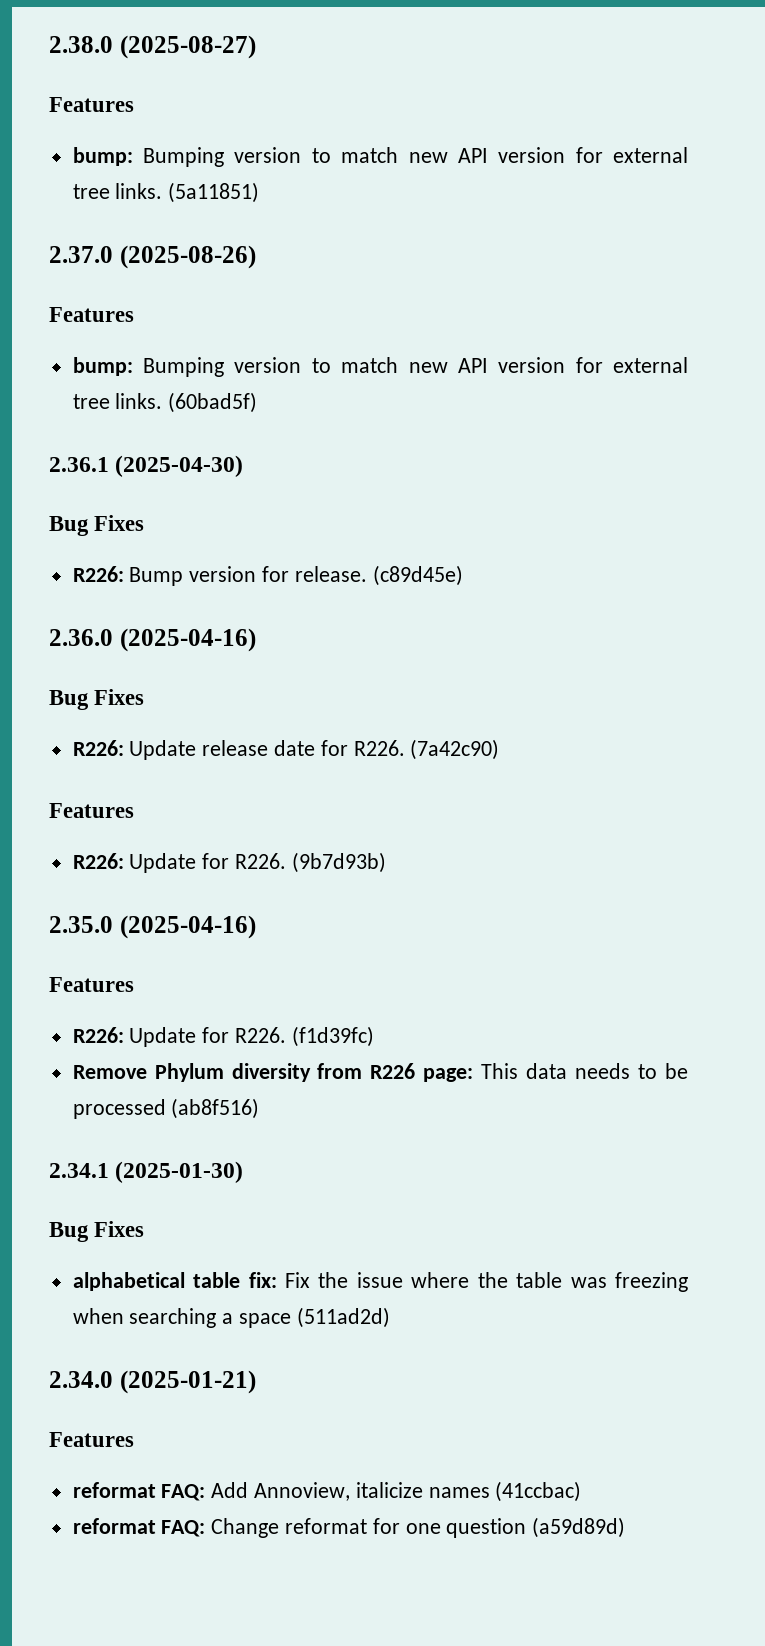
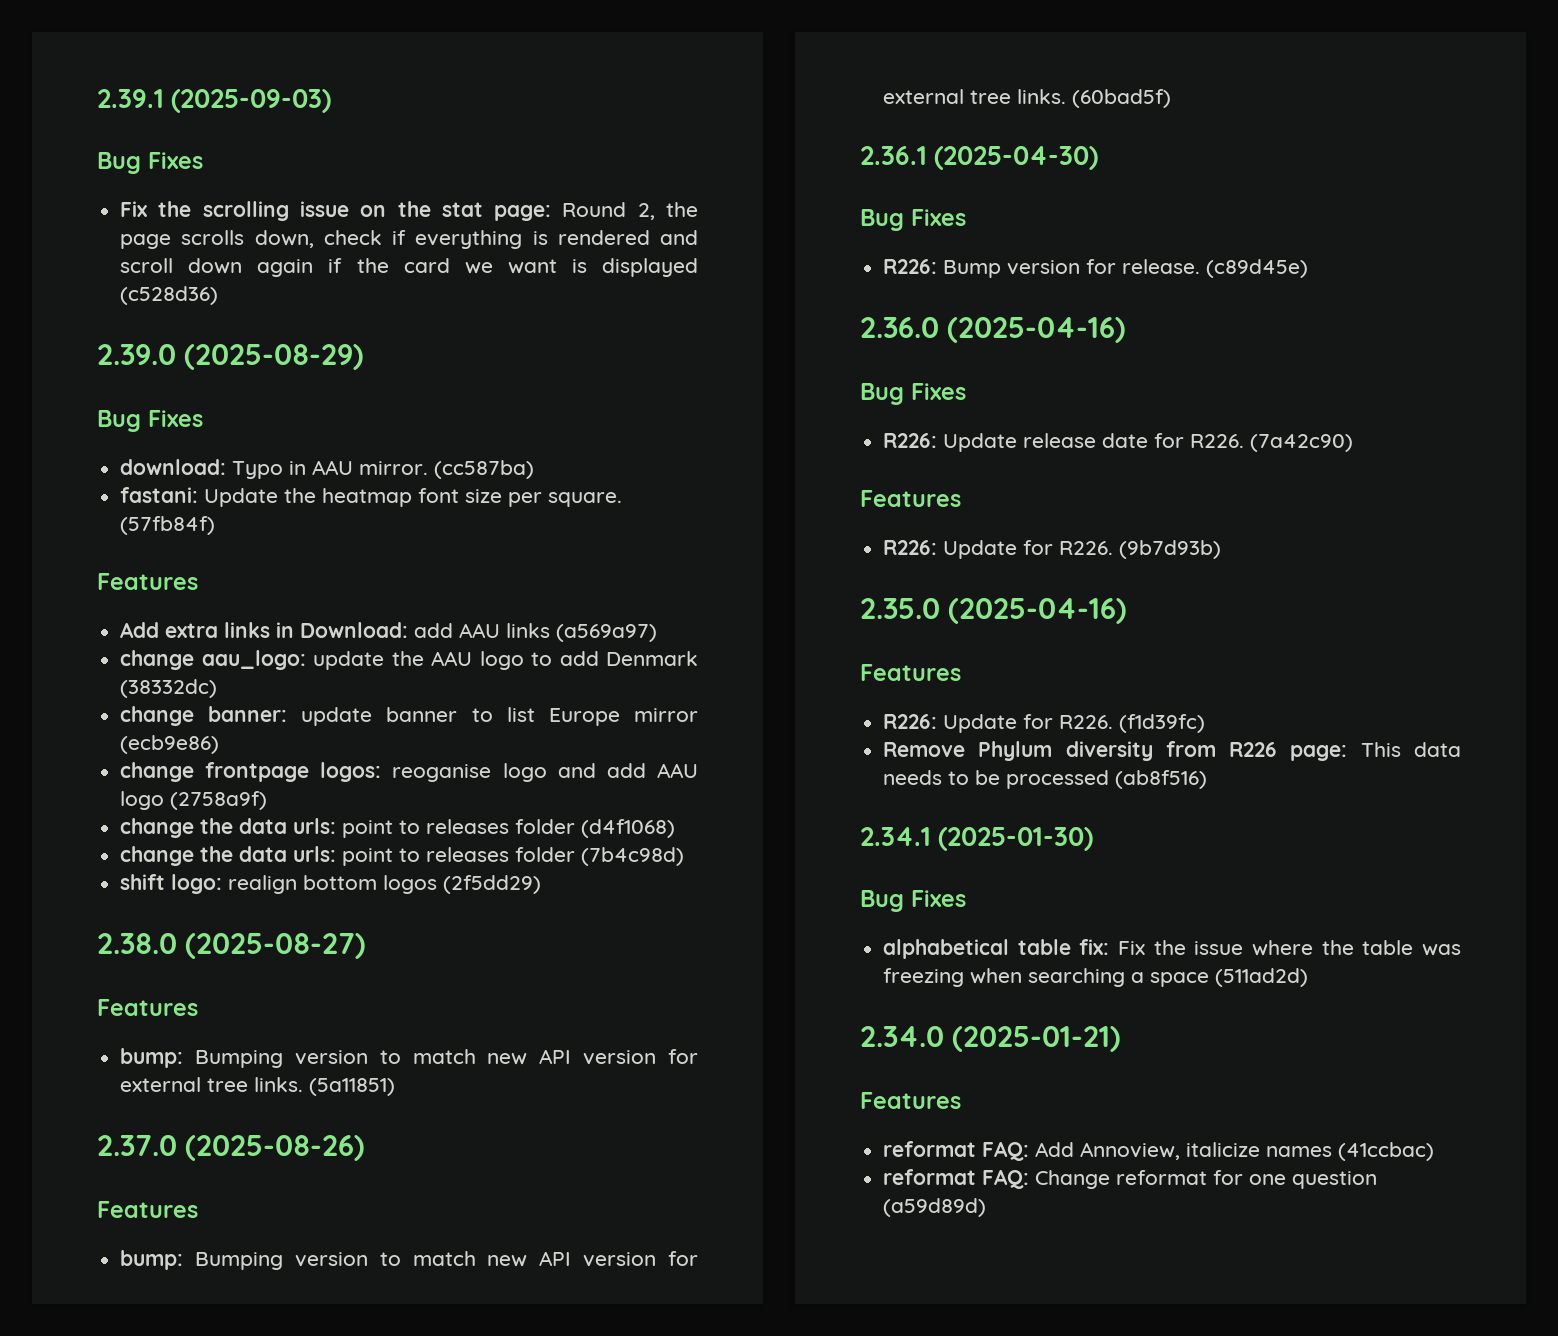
(49, 44) none -> [97,89,332,113] [97,152,203,174] [120,201,698,221] [120,230,698,249] [120,258,699,277] [120,286,219,305] [97,344,364,370] [97,410,203,432] [120,459,535,479] [120,487,623,507] [120,516,216,535] [97,573,198,590] [120,622,658,642] [120,650,698,670] [120,679,218,698] [120,706,698,726] [120,735,220,754] [120,762,698,782] [120,791,268,810] [120,818,676,838] [120,846,685,866] [120,874,542,894] 2.39.1 (2025-09-03) // Bug Fixes // Fix the scrolling issue on the stat page: Round 2, the page scrolls down, check if everything is rendered and scroll down again if the card we want is displayed (c528d36) // 2.39.0 (2025-08-29) // Bug Fixes // download: Typo in AAU mirror. (cc587ba) // fastani: Update the heatmap font size per square. (57fb84f) // Features // Add extra links in Download: add AAU links (a569a97) // change aau_logo: update the AAU logo to add Denmark (38332dc) // change banner: update banner to list Europe mirror (ecb9e86) // change frontpage logos: reoganise logo and add AAU logo (2758a9f) // change the data urls: point to releases folder (d4f1068) // change the data urls: point to releases folder (7b4c98d) // shift logo: realign bottom logos (2f5dd29) //

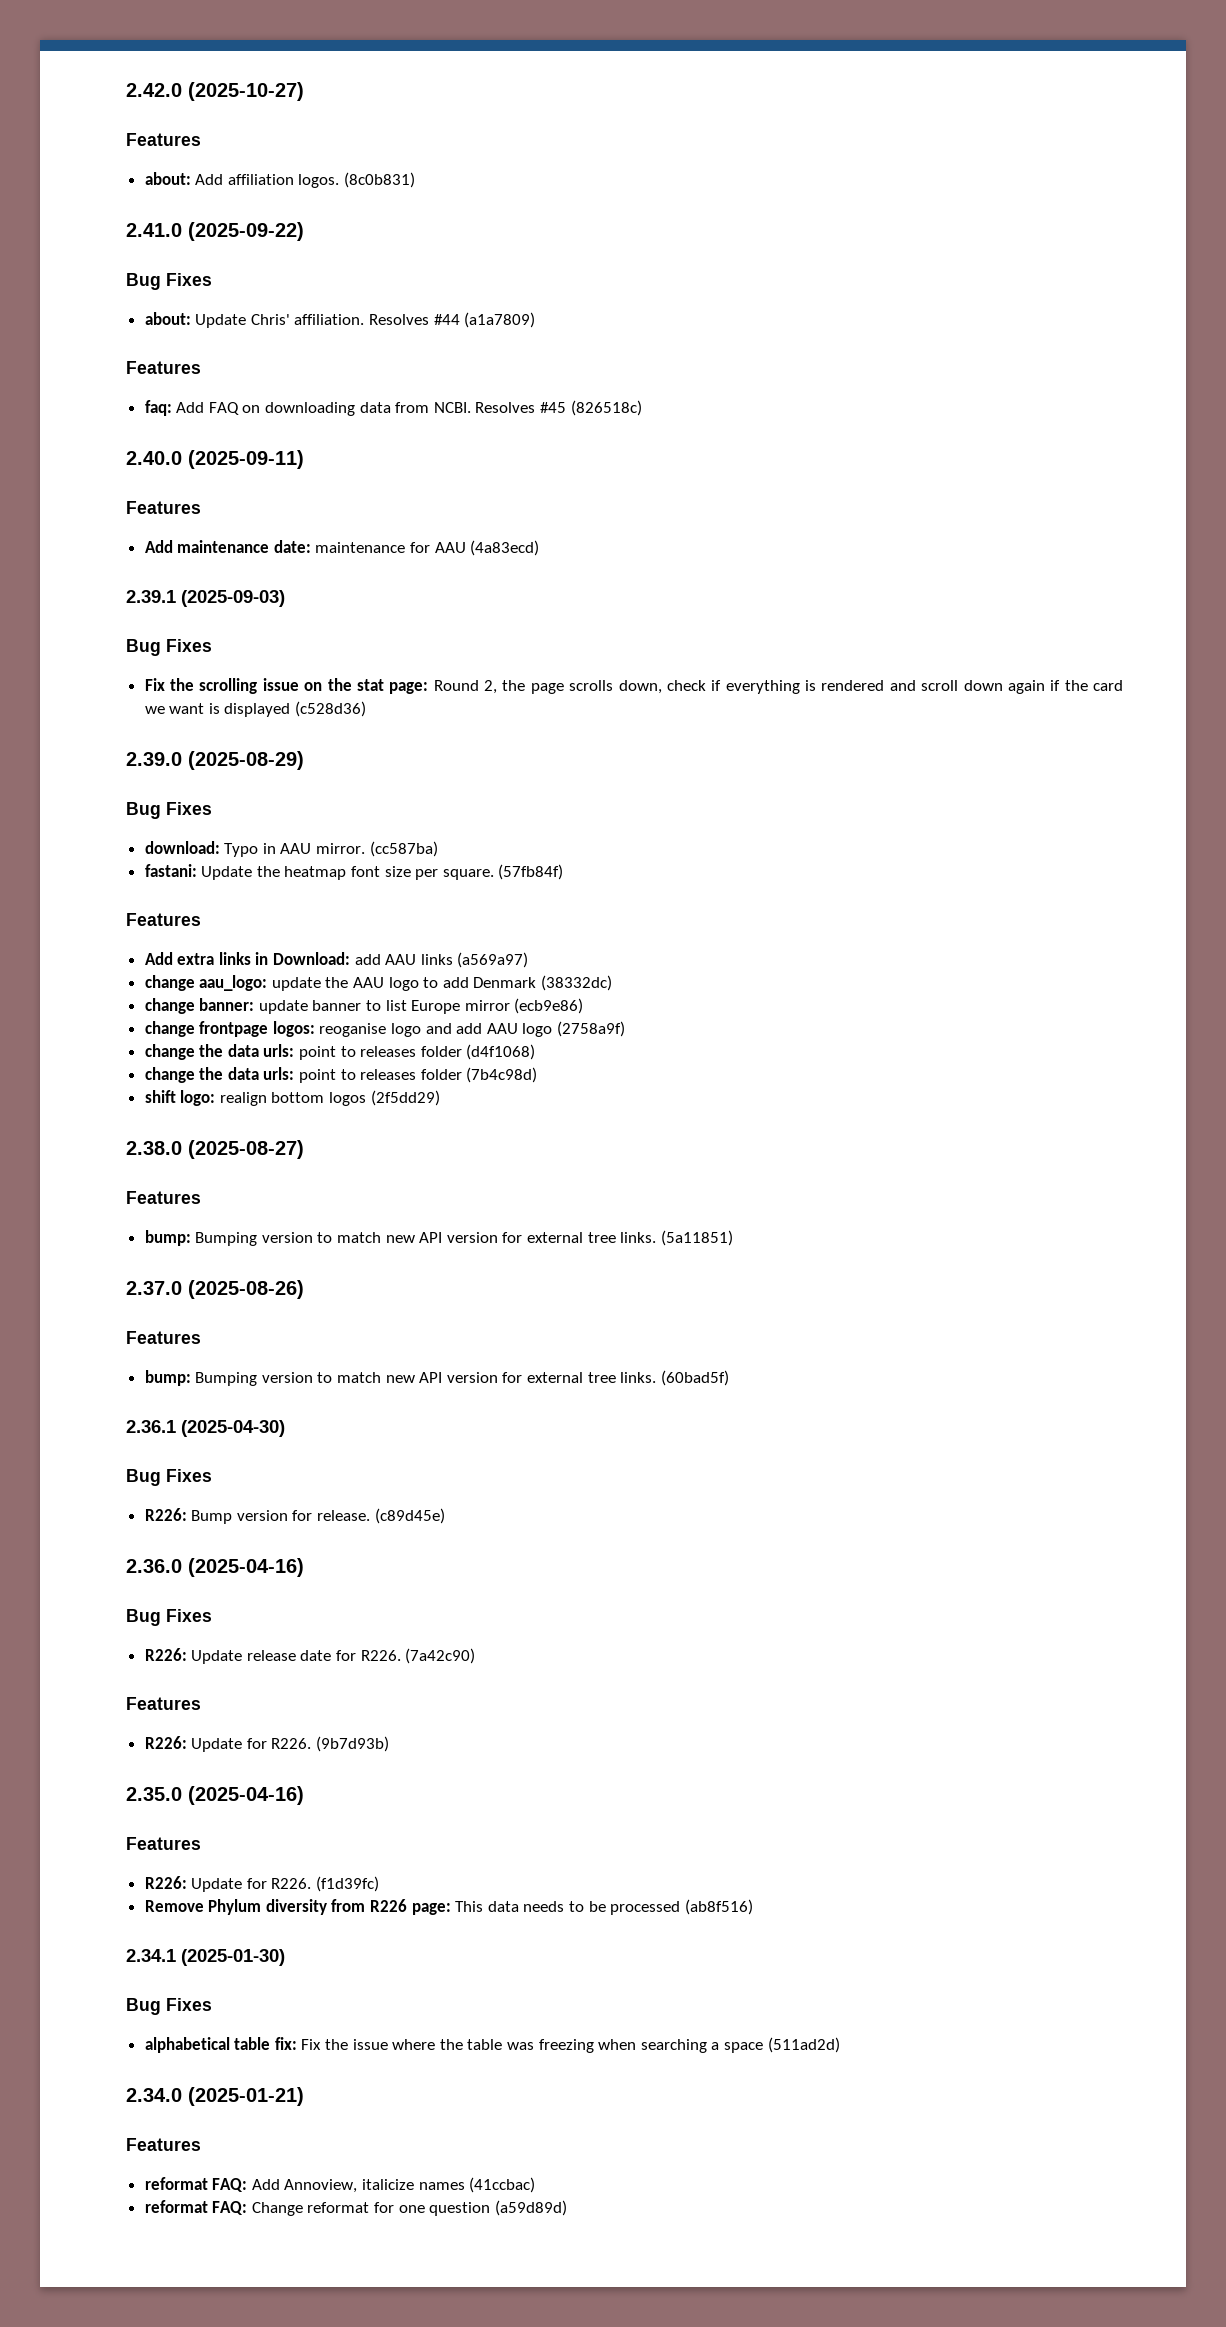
(97, 98) none -> [126,82,304,101] [126,133,201,146] [144,172,416,188] [126,222,304,241] [126,273,212,290] [144,312,536,328] [126,361,201,374] [144,400,642,416] [126,450,304,469] [126,501,201,514] [144,540,540,556] 2.42.0 (2025-10-27) // Features // about: Add affiliation logos. (8c0b831) // 2.41.0 (2025-09-22) // Bug Fixes // about: Update Chris' affiliation. Resolves #44 (a1a7809) // Features // faq: Add FAQ on downloading data from NCBI. Resolves #45 (826518c) // 2.40.0 (2025-09-11) // Features // Add maintenance date: maintenance for AAU (4a83ecd) //

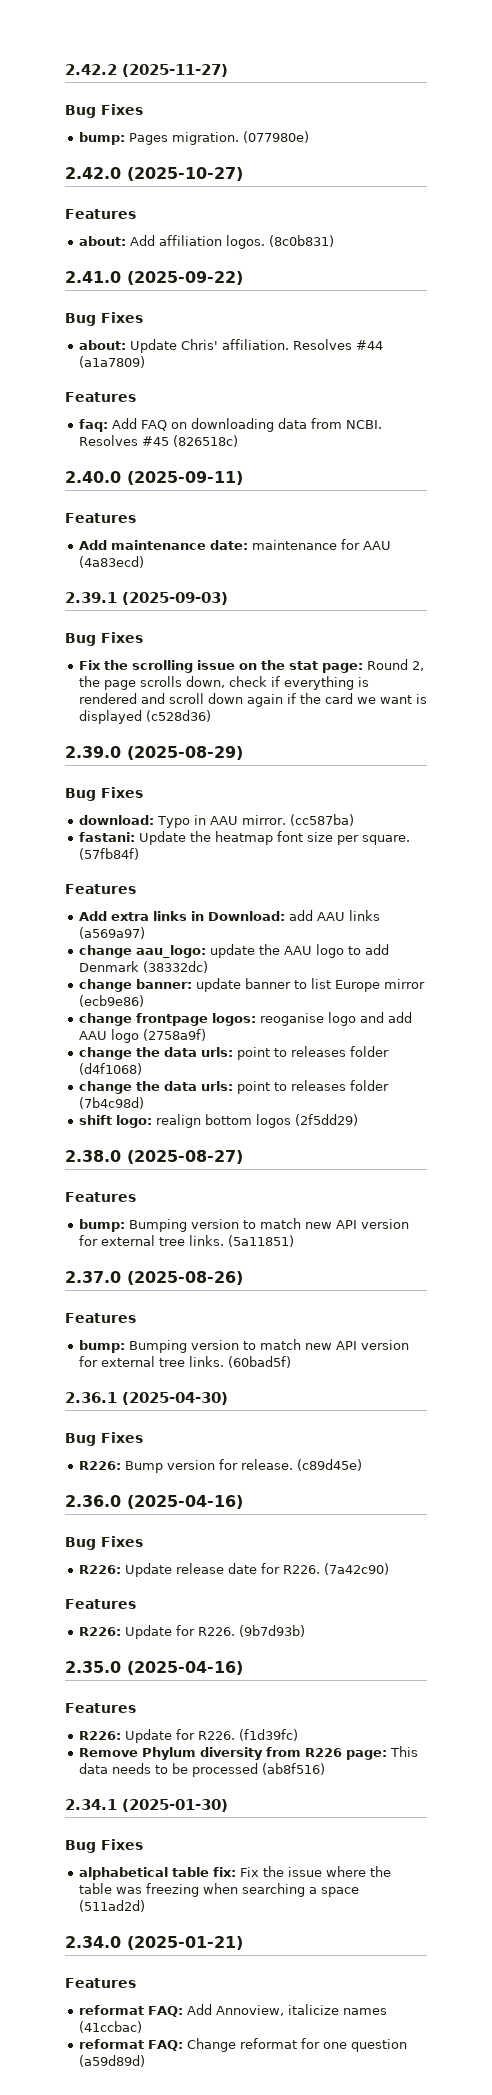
(126, 90) none -> [65,64,228,77] [65,104,143,118] [78,131,309,145] 2.42.2 (2025-11-27) // Bug Fixes // bump: Pages migration. (077980e) //

